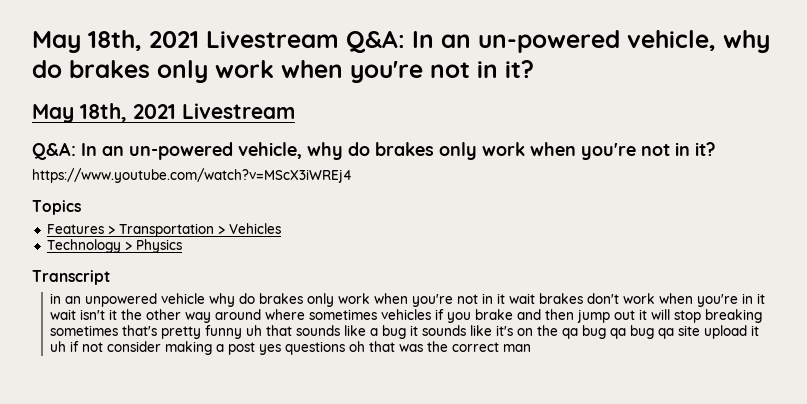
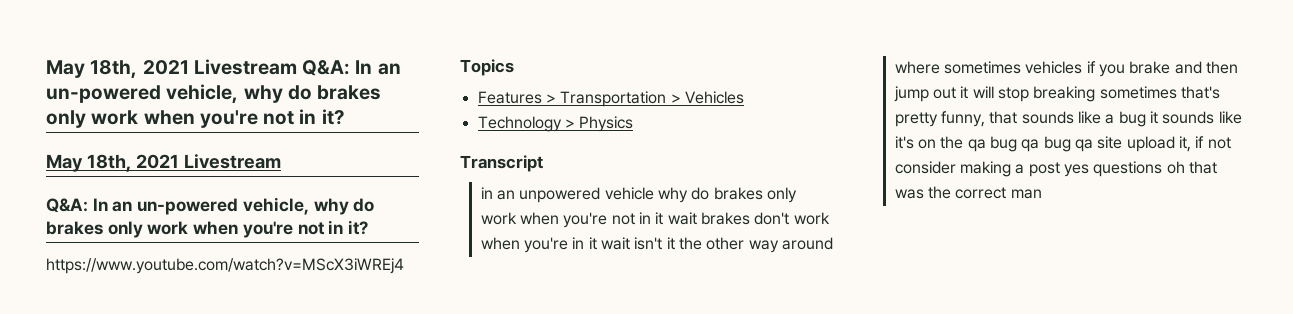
[205,325,263,339] funny uh -> [941,111,986,127] funny,
[751,325,760,336] [50,341,67,352] it uh -> [1178,136,1191,152] it,

